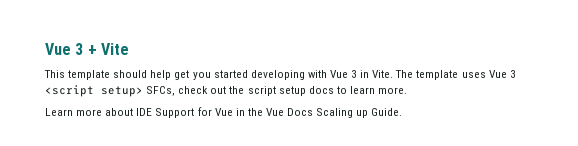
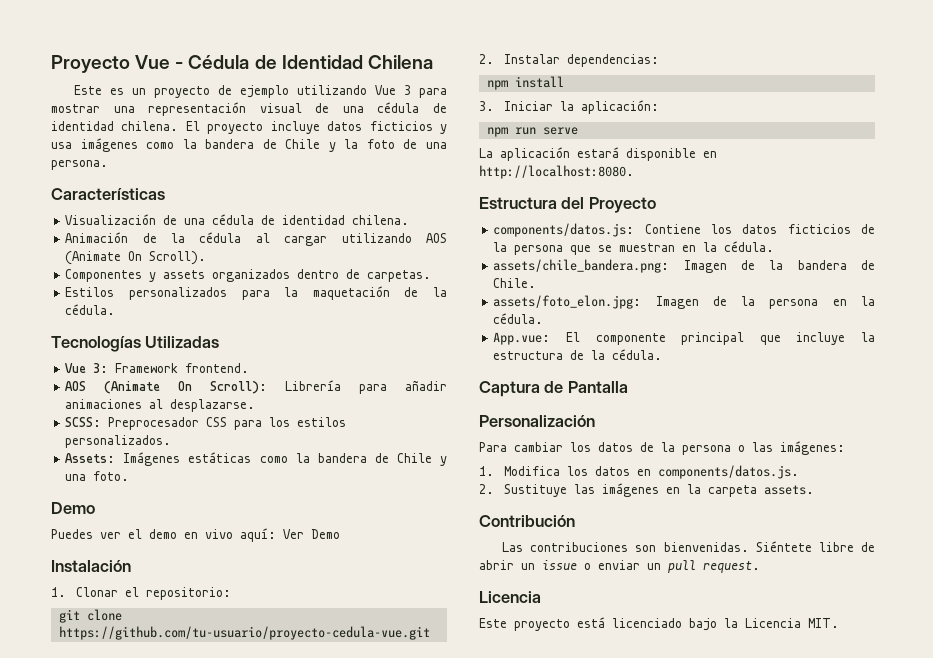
[45,43,129,55] [44,70,516,80] [45,85,408,97] [45,107,403,118] Vue 3 + Vite // This template should help get you started developing with Vue 3 in Vite. The template uses Vue 3 <script setup> SFCs, check out the script setup docs to learn more. // Learn more about IDE Support for Vue in the Vue Docs Scaling up Guide. -> [51,55,433,73] [74,85,447,98] [51,102,447,116] [51,121,447,134] [51,138,448,152] [51,160,108,170] [51,188,165,200] [65,214,410,225] [65,232,447,246] [65,251,207,265] [65,269,432,282] [65,286,447,300] [65,304,116,315] [51,336,220,352] [65,363,250,373] [65,380,447,394] [65,399,256,412] [65,417,347,430] [65,435,172,448] [65,452,447,466] [65,471,130,481] [51,502,95,514] [51,528,340,542] [51,560,131,572] [51,587,231,600] [58,609,122,623] [58,626,430,640] [479,54,659,67] [486,76,564,90] [479,100,659,114] [486,127,578,137] [479,147,717,161] [479,165,634,179] [479,197,656,213] [493,223,875,237] [493,241,775,255] [493,259,875,273] [493,278,537,288] [493,295,875,309] [493,313,544,324] [493,332,875,345] [493,349,663,360] [479,381,628,397] [479,415,595,427] [479,441,845,455] [479,465,799,479] [479,483,814,497] [479,515,575,527] [502,541,875,552] [479,560,760,573] [479,591,541,603] [479,617,839,631] Proyecto Vue - Cédula de Identidad Chilena // Este es un proyecto de ejemplo utilizando Vue 3 para mostrar una representación visual de una cédula de identidad chilena. El proyecto incluye datos ficticios y usa imágenes como la bandera de Chile y la foto de una persona. // Características // Visualización de una cédula de identidad chilena. // Animación de la cédula al cargar utilizando AOS (Animate On Scroll). // Componentes y assets organizados dentro de carpetas. // Estilos personalizados para la maquetación de la cédula. // Tecnologías Utilizadas // Vue 3: Framework frontend. // AOS (Animate On Scroll): Librería para añadir animaciones al desplazarse. // SCSS: Preprocesador CSS para los estilos personalizados. // Assets: Imágenes estáticas como la bandera de Chile y una foto. // Demo // Puedes ver el demo en vivo aquí: Ver Demo // Instalación // 1. Clonar el repositorio: // git clone https://github.com/tu-usuario/proyecto-cedula-vue.git // 2. Instalar dependencias: // npm install // 3. Iniciar la aplicación: // npm run serve // La aplicación estará disponible en http://localhost:8080. // Estructura del Proyecto // components/datos.js: Contiene los datos ficticios de la persona que se muestran en la cédula. // assets/chile_bandera.png: Imagen de la bandera de Chile. // assets/foto_elon.jpg: Imagen de la persona en la cédula. // App.vue: El componente principal que incluye la estructura de la cédula. // Captura de Pantalla // Personalización // Para cambiar los datos de la persona o las imágenes: // 1. Modifica los datos en components/datos.js. // 2. Sustituye las imágenes en la carpeta assets. // Contribución // Las contribuciones son bienvenidas. Siéntete libre de abrir un issue o enviar un pull request. // Licencia // Este proyecto está licenciado bajo la Licencia MIT.

